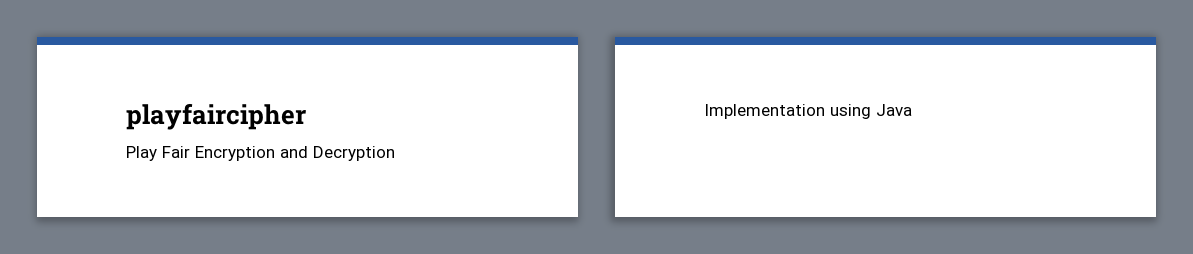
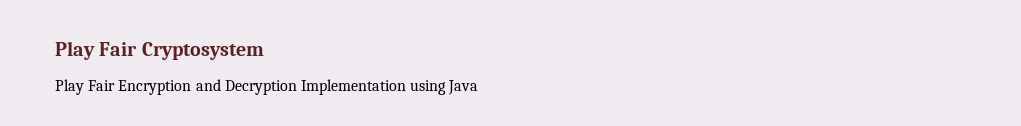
[126,103,306,130] playfaircipher -> [55,41,264,60] Play Fair Cryptosystem

